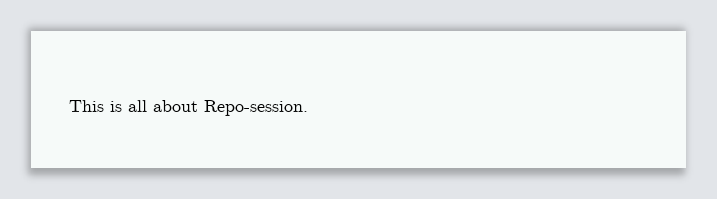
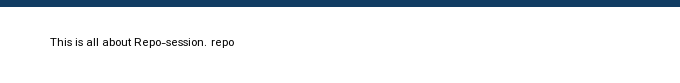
(308, 108) none -> [210,40,234,48] repo

